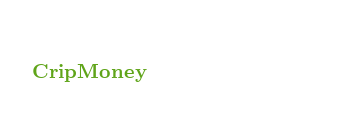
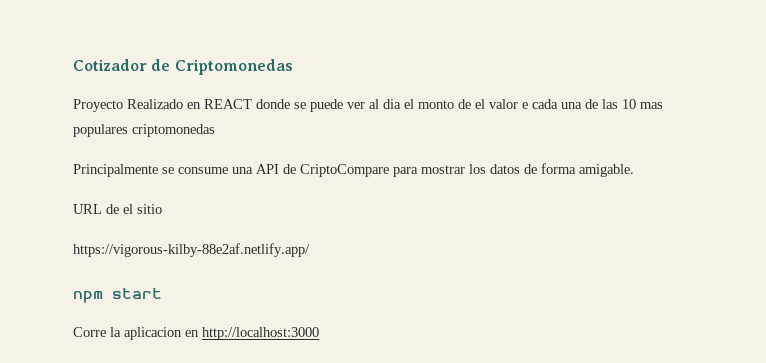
[32,63,147,82] CripMoney -> [73,59,293,75] [73,99,663,112] [73,124,215,137] [73,163,634,177] [73,204,162,214] [73,243,310,257] [73,288,162,303] [73,327,319,340] Cotizador de Criptomonedas // Proyecto Realizado en REACT donde se puede ver al dia el monto de el valor e cada una de las 10 mas populares criptomonedas // Principalmente se consume una API de CriptoCompare para mostrar los datos de forma amigable. // URL de el sitio // https://vigorous-kilby-88e2af.netlify.app/ // npm start // Corre la aplicacion en http://localhost:3000

